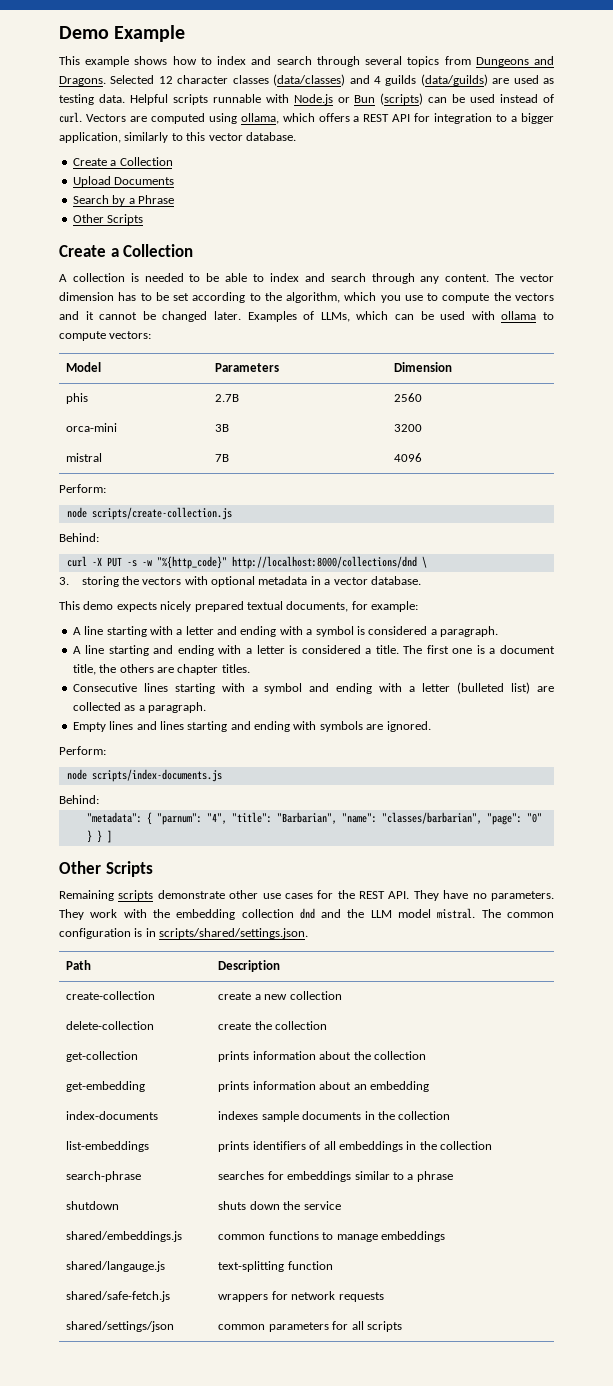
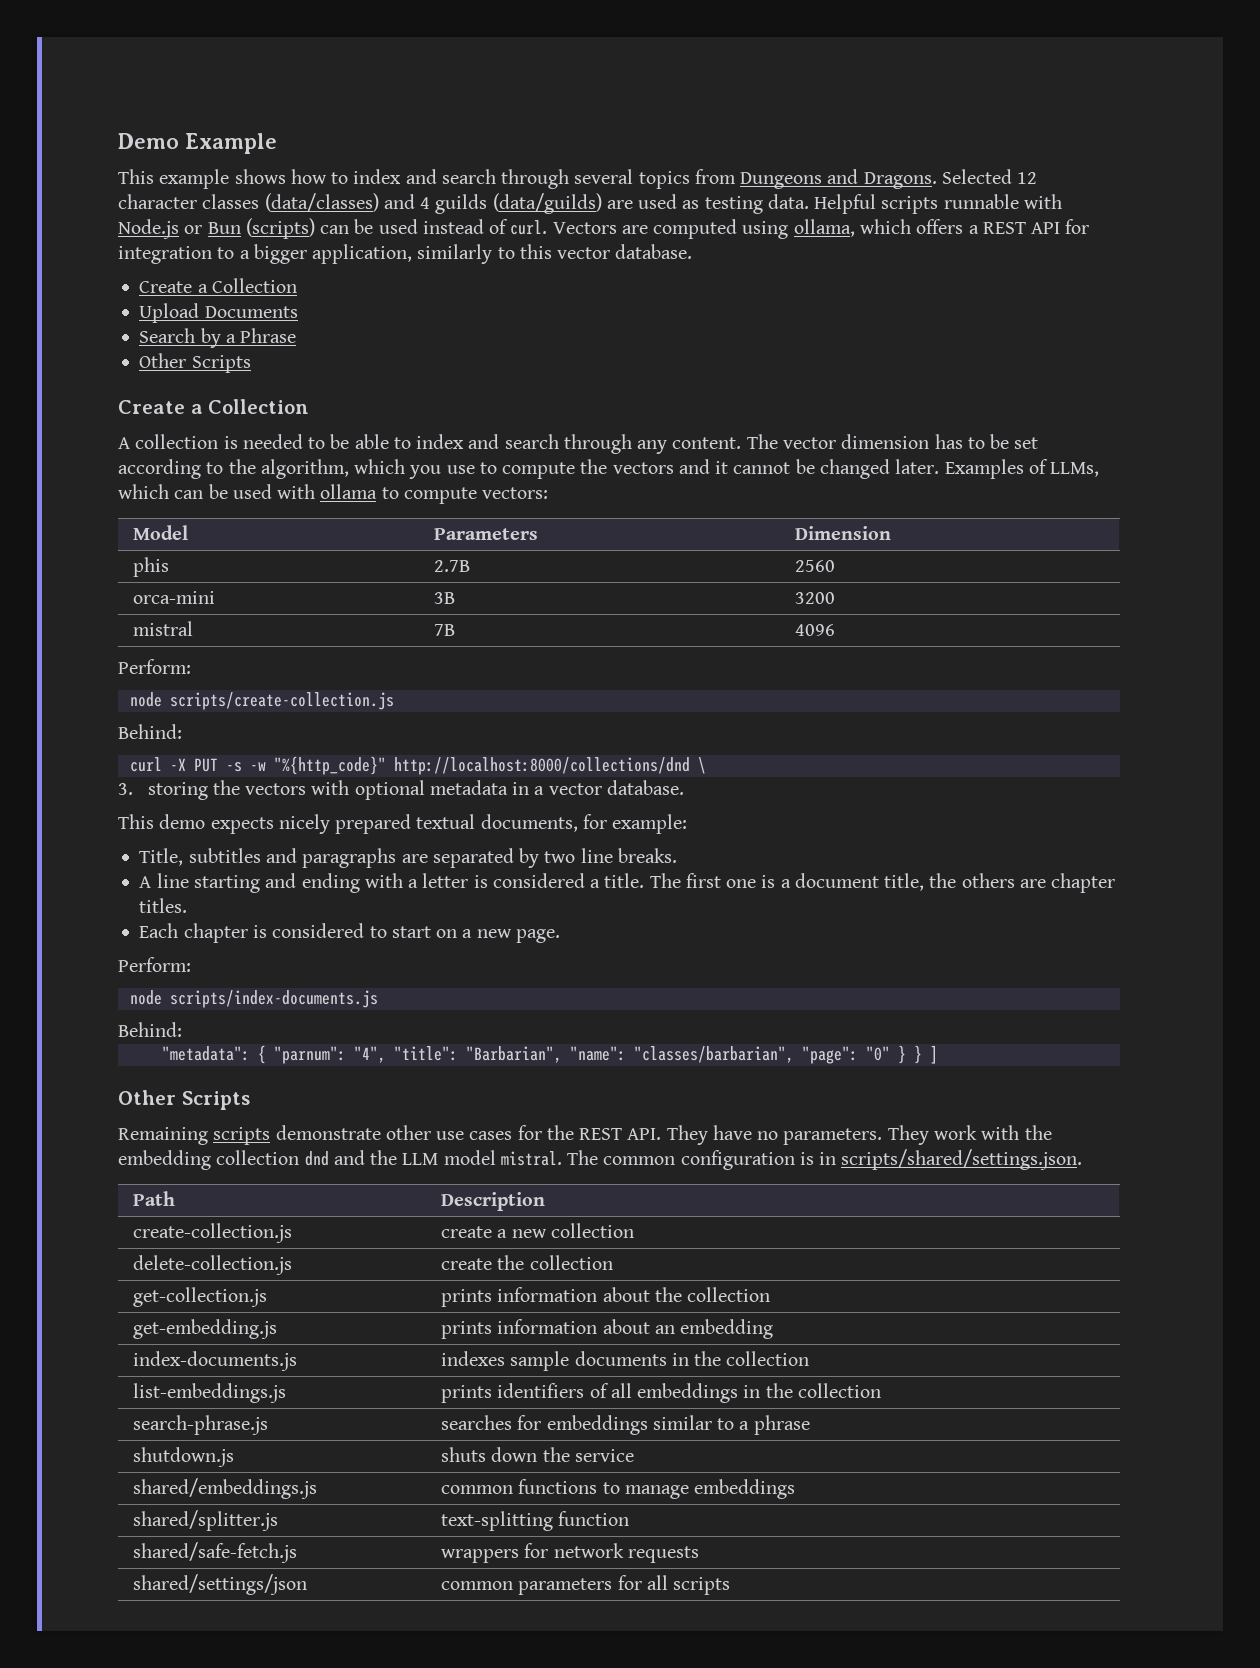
[72,626,498,637] A line starting with a letter and ending with a symbol is considered a paragraph. -> [139,848,677,868] Title, subtitles and paragraphs are separated by two line breaks.
[72,682,554,694] [72,702,206,713] [72,721,431,732] Consecutive lines starting with a symbol and ending with a letter (bulleted list) are collected as a paragraph. // Empty lines and lines starting and ending with symbols are ignored. -> [139,923,560,943] Each chapter is considered to start on a new page.
[66,991,156,1000] create-collection -> [133,1223,293,1243] create-collection.js
[66,1021,155,1030] delete-collection -> [133,1255,293,1275] delete-collection.js
[66,1051,139,1062] get-collection -> [133,1287,268,1307] get-collection.js
[66,1081,146,1092] get-embedding -> [133,1319,278,1339] get-embedding.js
[66,1111,159,1120] index-documents -> [133,1351,298,1371] index-documents.js
[66,1141,150,1152] list-embeddings -> [133,1383,287,1403] list-embeddings.js
[66,1171,142,1182] search-phrase -> [133,1415,269,1435] search-phrase.js
[66,1201,120,1210] shutdown -> [133,1447,235,1467] shutdown.js
[66,1261,166,1272] shared/langauge.js -> [133,1510,279,1531] shared/splitter.js

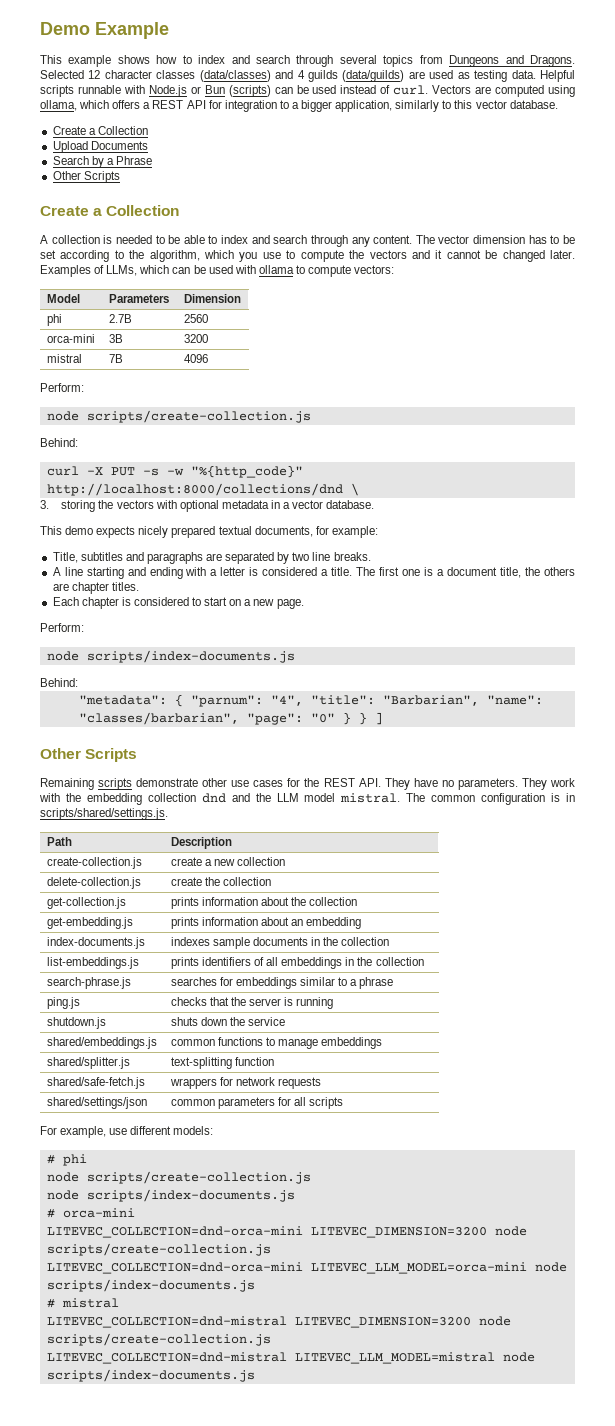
[133,557,170,577] phis -> [46,314,62,326] phi
[841,1149,1083,1170] scripts/shared/settings.json. -> [40,808,168,820] scripts/shared/settings.js.
(810, 1425) none -> [46,997,80,1009] [170,997,334,1009] // ping.js | checks that the server is running
(731, 1586) none -> [40,1126,214,1138] [46,1154,87,1166] [46,1171,311,1184] [46,1189,295,1202] [46,1208,135,1218] [46,1226,527,1238] [46,1243,271,1256] [46,1262,567,1274] [46,1279,255,1292] [46,1298,119,1308] [46,1316,511,1328] [46,1333,271,1346] [46,1352,535,1364] [46,1369,255,1382] // For example, use different models: // # phi // node scripts/create-collection.js // node scripts/index-documents.js // # orca-mini // LITEVEC_COLLECTION=dnd-orca-mini LITEVEC_DIMENSION=3200 node scripts/create-collection.js // LITEVEC_COLLECTION=dnd-orca-mini LITEVEC_LLM_MODEL=orca-mini node scripts/index-documents.js // # mistral // LITEVEC_COLLECTION=dnd-mistral LITEVEC_DIMENSION=3200 node scripts/create-collection.js // LITEVEC_COLLECTION=dnd-mistral LITEVEC_LLM_MODEL=mistral node scripts/index-documents.js

